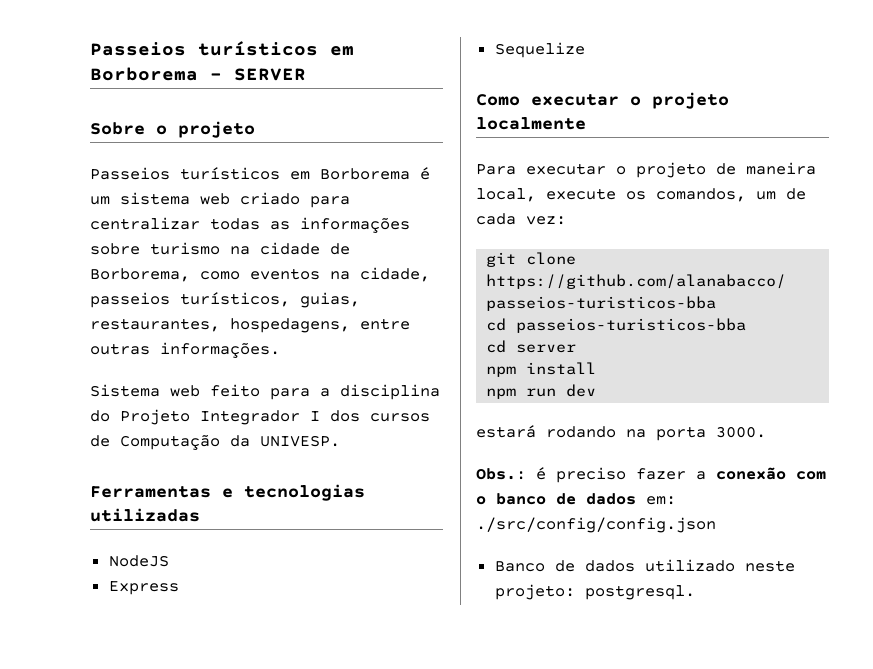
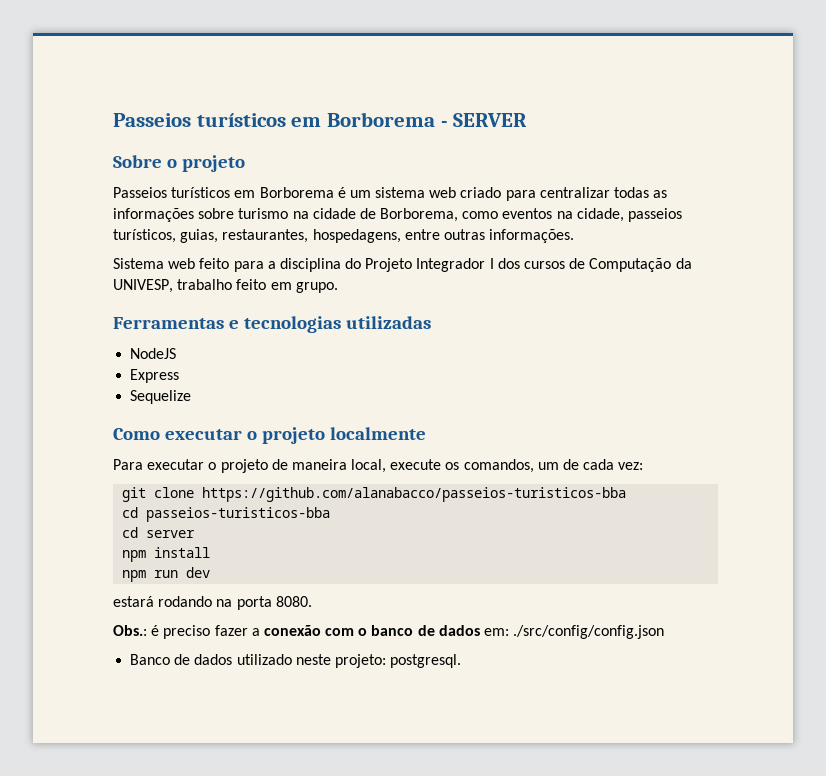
[260,435,340,447] UNIVESP. -> [113,279,338,293] UNIVESP, trabalho feito em grupo.
[716,426,766,438] 3000. -> [275,596,312,607] 8080.

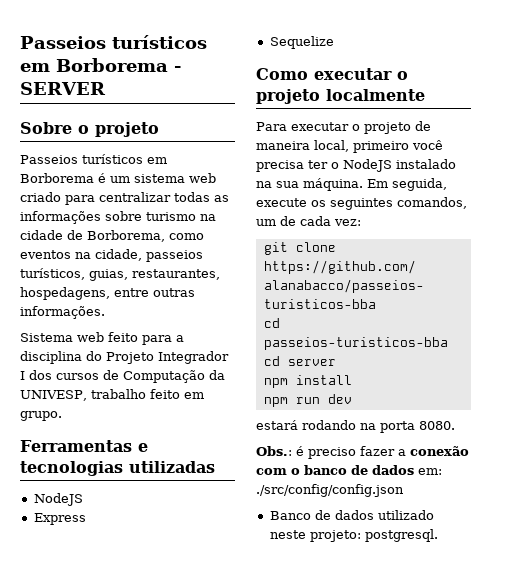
(387, 466) none -> [353,140,443,153] [256,159,456,172] [256,178,447,191] primeiro você precisa ter o NodeJS instalado na sua máquina. Em seguida,
(460, 466) none -> [330,198,393,210] seguintes

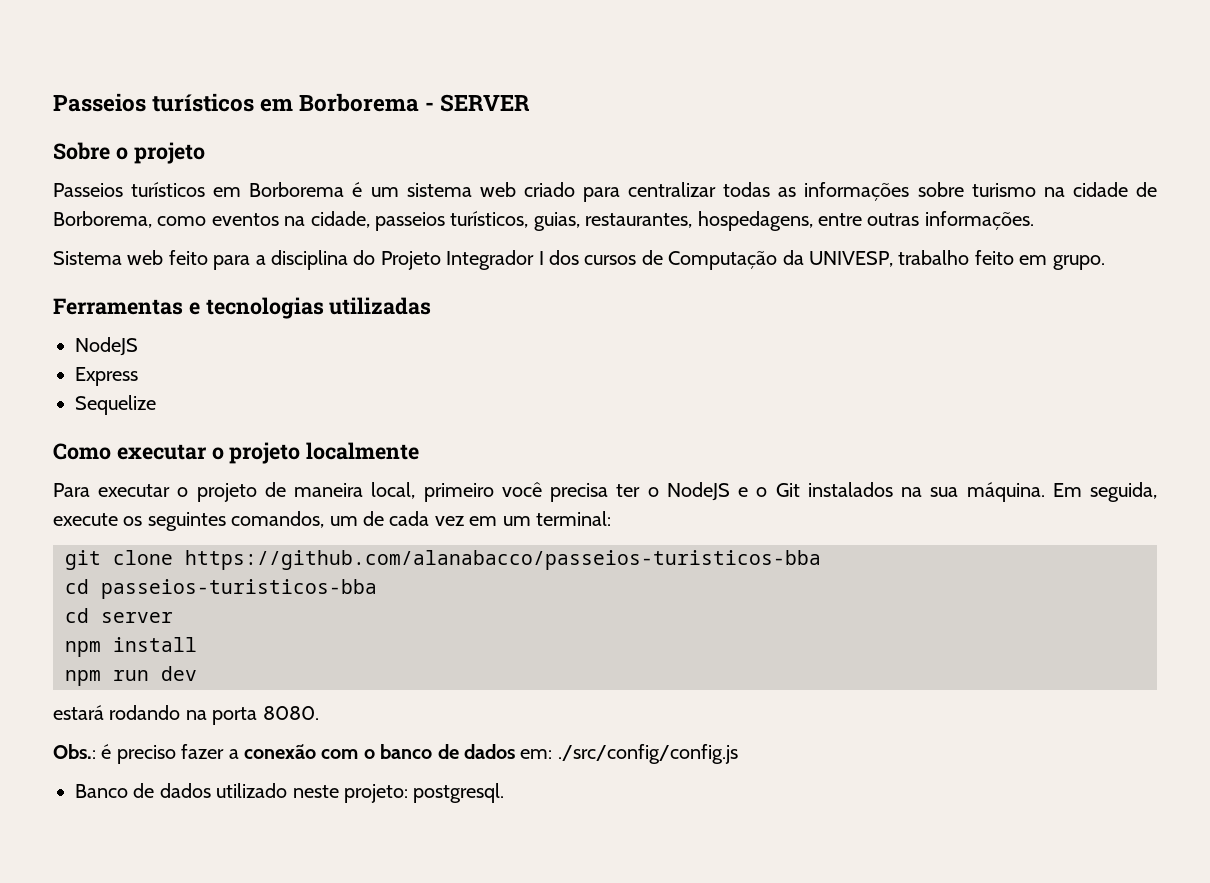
[396,159,456,169] instalado -> [738,482,893,497] e o Git instalados
[334,219,361,226] vez: -> [434,511,611,526] vez em um terminal:
[256,484,404,497] ./src/config/config.json -> [557,744,738,764] ./src/config/config.js

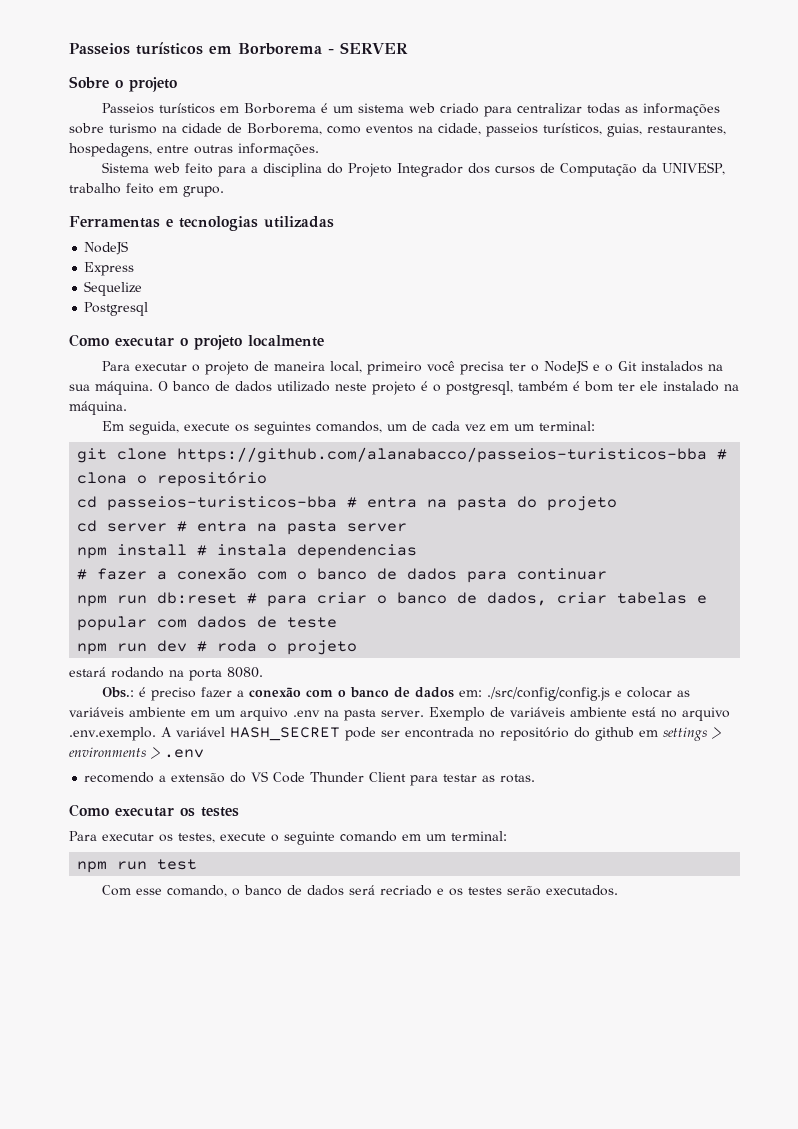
[538,251,544,265] I -> (464, 170) none
(156, 405) none -> [84,302,149,316] // Postgresql
(1045, 492) none -> [158,381,739,395] [69,401,127,415] O banco de dados utilizado neste projeto é o postgresql, também é bom ter ele instalado na máquina. //
[65,579,377,599] [65,608,173,623] [65,637,197,657] // cd passeios-turisticos-bba // cd server // npm install -> [717,449,728,460] [77,471,268,487] [77,496,618,511] [77,520,408,535] [77,544,418,559] [77,568,608,583] [77,592,708,607] [77,616,338,631] # clona o repositório // cd passeios-turisticos-bba # entra na pasta do projeto // cd server # entra na pasta server // npm install # instala dependencias // # fazer a conexão com o banco de dados para continuar // npm run db:reset # para criar o banco de dados, criar tabelas e popular com dados de teste
(197, 673) none -> [197,640,358,655] # roda o projeto
[75,783,505,803] // Banco de dados utilizado neste projeto: postgresql. -> [615,687,691,698] [69,707,730,721] [69,727,721,741] [69,747,204,759] [84,771,536,786] [69,804,239,817] [69,831,507,845] [77,859,198,873] [102,885,619,897] e colocar as variáveis ambiente em um arquivo .env na pasta server. Exemplo de variáveis ambiente está no arquivo .env.exemplo. A variável HASH_SECRET pode ser encontrada no repositório do github em settings > environments > .env // recomendo a extensão do VS Code Thunder Client para testar as rotas. // Como executar os testes // Para executar os testes, execute o seguinte comando em um terminal: // npm run test // Com esse comando, o banco de dados será recriado e os testes serão executados.

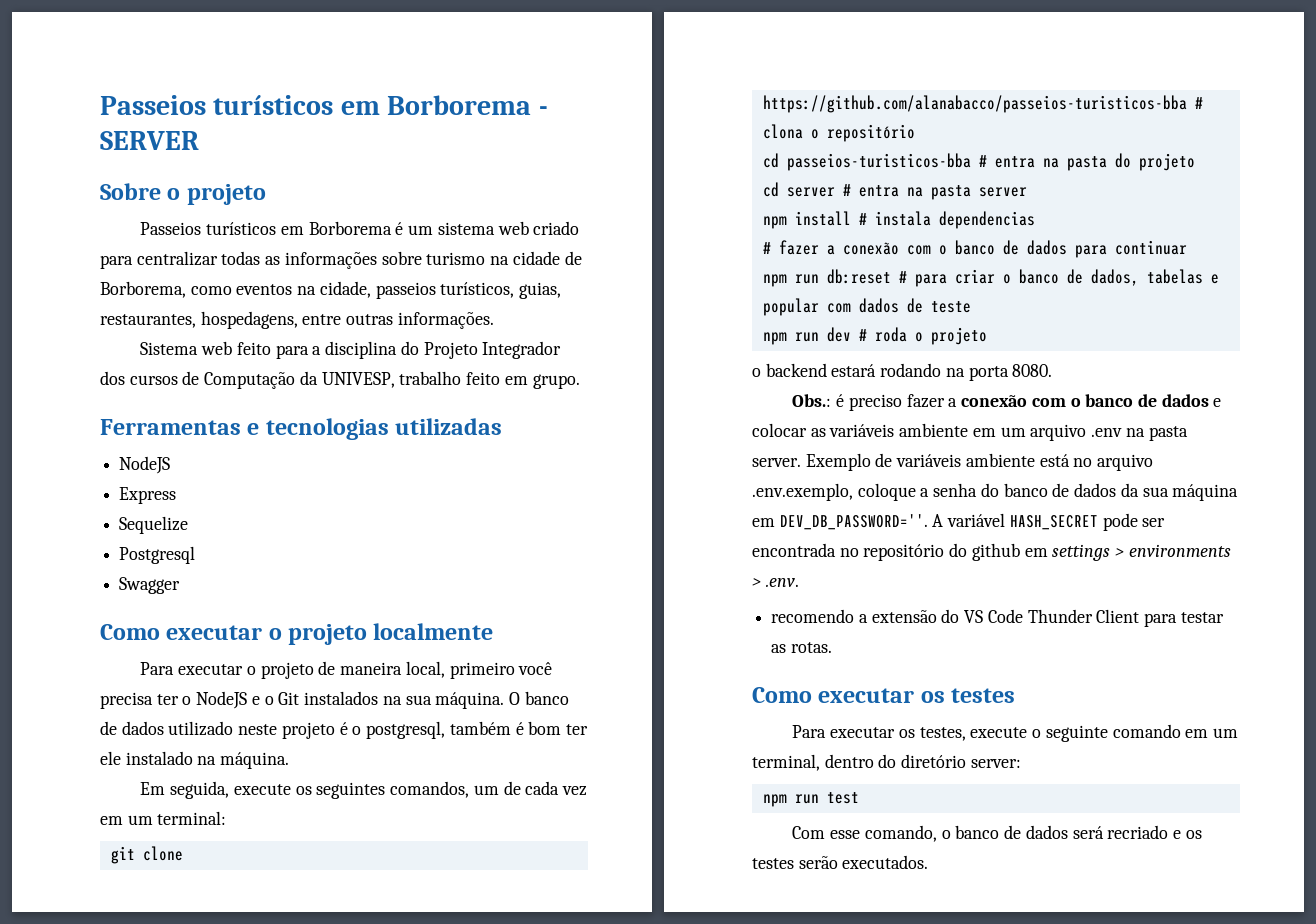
(149, 309) none -> [119,577,181,594] // Swagger
[557,592,608,604] criar -> (1139, 277) none
(358, 647) none -> [752,363,827,377] o backend
[459,687,611,701] em: ./src/config/config.js -> (1209, 400) none
[69,727,156,741] .env.exemplo. -> [752,483,1239,501] [752,514,928,530] .env.exemplo, coloque a senha do banco de dados da sua máquina em DEV_DB_PASSWORD=''.
[164,749,204,758] .env -> [765,578,799,587] .env.
[451,831,507,841] terminal: -> [752,754,1021,771] terminal, dentro do diretório server:

